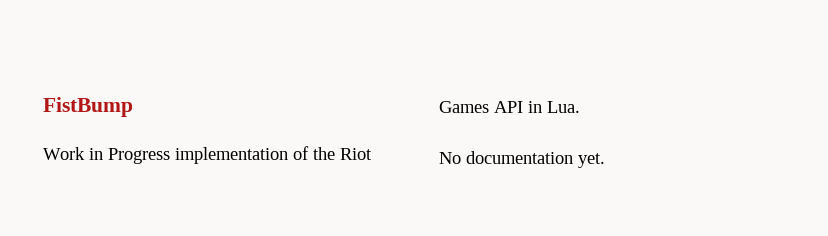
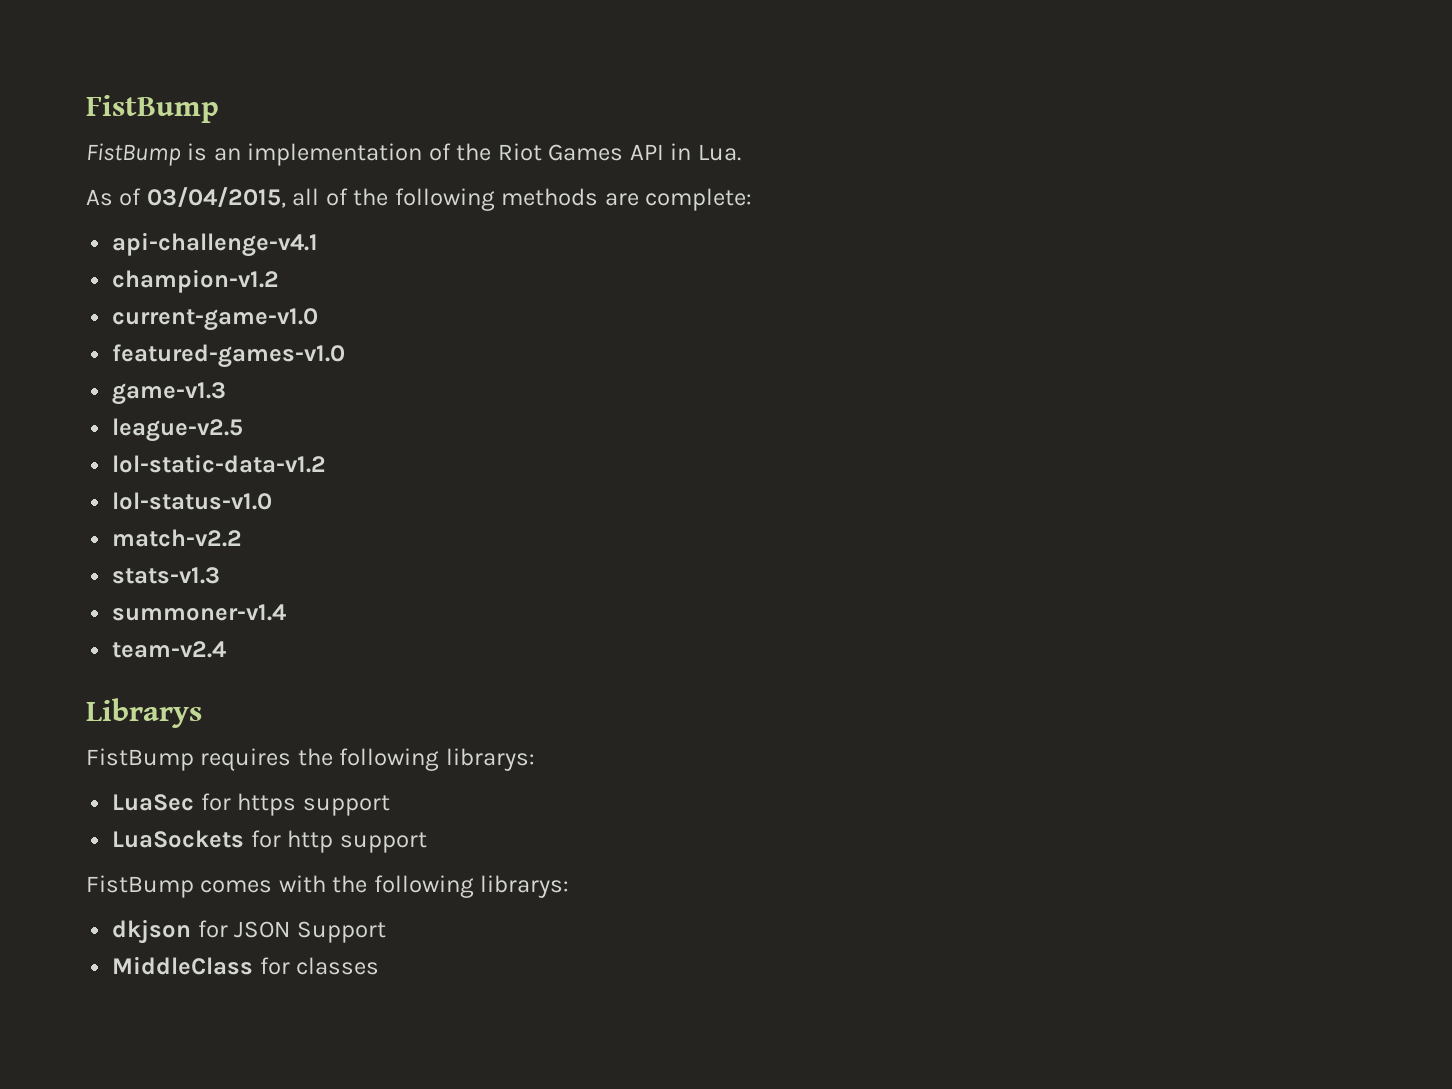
[43,147,170,164] Work in Progress -> [86,143,241,166] FistBump is an
[439,151,605,168] No documentation yet. -> [86,187,753,211] [112,232,319,257] [112,269,280,293] [112,308,319,331] [112,344,346,368] [112,382,227,405] [112,418,244,442] [112,454,327,473] [112,492,273,510] [112,529,243,547] [112,567,221,584] [112,604,287,621] [112,641,227,658] [86,698,202,728] [86,748,535,771] [112,793,390,816] [112,830,427,853] [86,875,570,898] [112,919,386,944] [112,956,380,975] As of 03/04/2015, all of the following methods are complete: // api-challenge-v4.1 // champion-v1.2 // current-game-v1.0 // featured-games-v1.0 // game-v1.3 // league-v2.5 // lol-static-data-v1.2 // lol-status-v1.0 // match-v2.2 // stats-v1.3 // summoner-v1.4 // team-v2.4 // Librarys // FistBump requires the following librarys: // LuaSec for https support // LuaSockets for http support // FistBump comes with the following librarys: // dkjson for JSON Support // MiddleClass for classes

